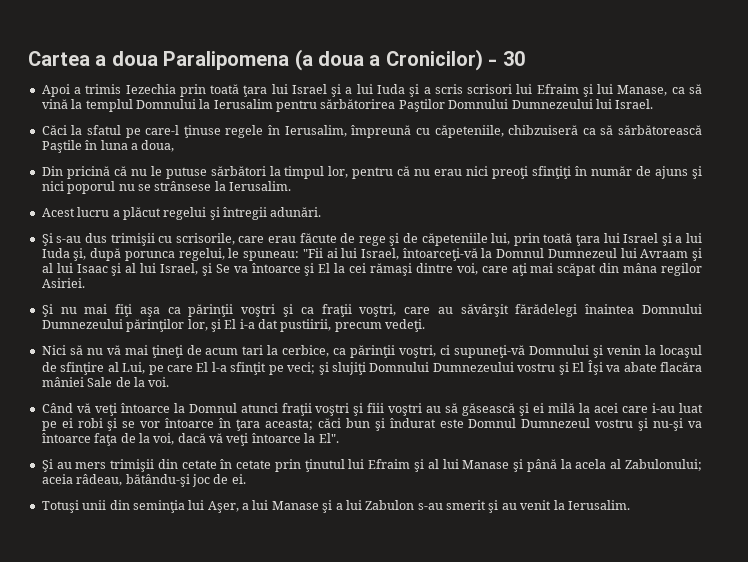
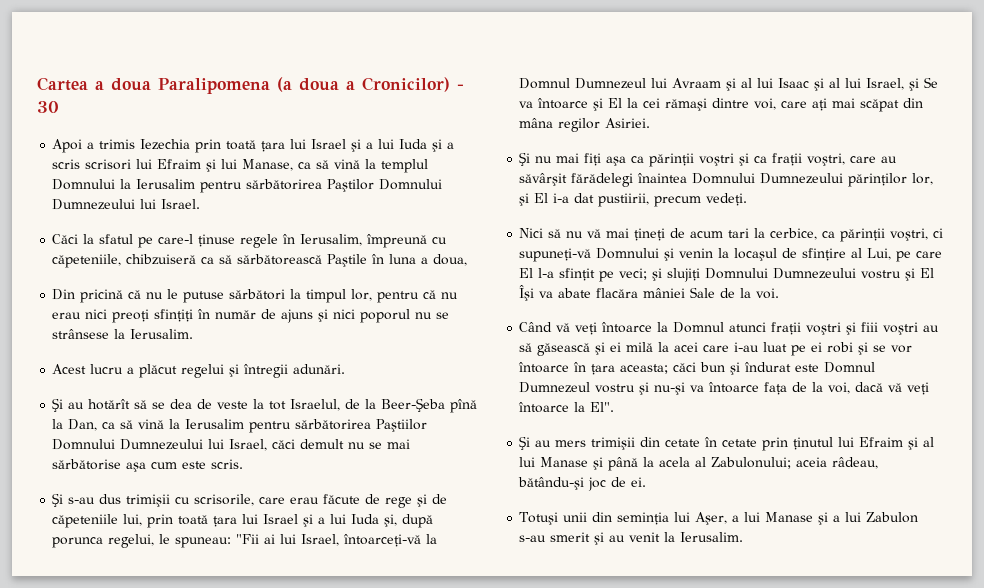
(322, 212) none -> [52,398,478,413] [52,419,428,433] [52,439,411,451] [52,459,244,472] // Şi au hotărît să se dea de veste la tot Israelul, de la Beer-Şeba pînă la Dan, ca să vină la Ierusalim pentru sărbătorirea Paştiilor Domnului Dumnezeului lui Israel, căci demult nu se mai sărbătorise aşa cum este scris.

